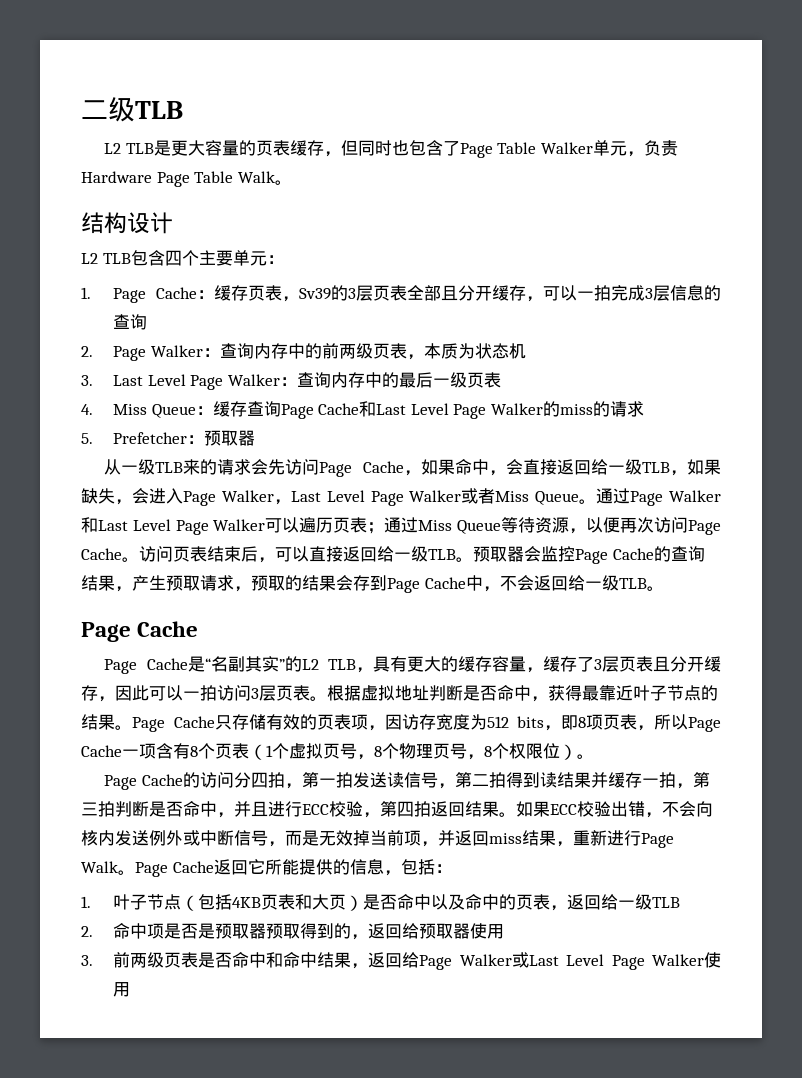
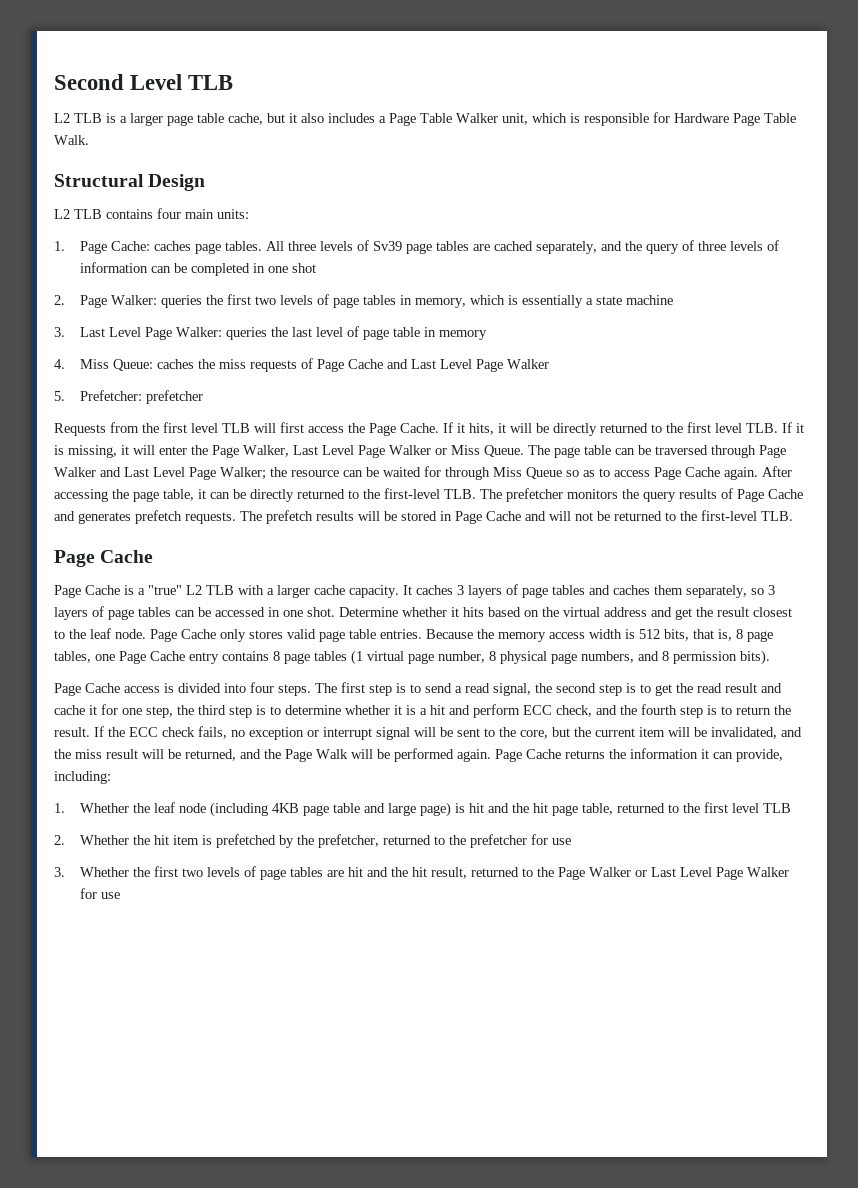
[81,97,135,122] 二级 -> [54,74,183,90] Second Level
[153,140,678,158] [81,171,292,187] [81,212,173,234] [81,250,284,266] [81,285,721,303] [113,314,148,330] [81,343,526,361] [81,372,501,390] [81,401,645,419] [81,430,256,446] [104,459,721,477] [81,488,721,506] [81,517,721,535] [81,546,705,564] [81,575,664,593] [81,621,199,642] [104,656,721,674] [81,685,718,702] [81,714,721,732] [81,743,594,760] [104,772,710,790] [81,801,713,818] [81,830,674,848] [81,859,452,877] [81,894,681,911] [81,923,505,940] [81,952,721,970] [113,982,131,997] 是更大容量的页表缓存，但同时也包含了Page Table Walker单元，负责Hardware Page Table Walk。 // 结构设计 // L2 TLB包含四个主要单元： // 1. Page Cache：缓存页表，Sv39的3层页表全部且分开缓存，可以一拍完成3层信息的查询 // 2. Page Walker：查询内存中的前两级页表，本质为状态机 // 3. Last Level Page Walker：查询内存中的最后一级页表 // 4. Miss Queue：缓存查询Page Cache和Last Level Page Walker的miss的请求 // 5. Prefetcher：预取器 // 从一级TLB来的请求会先访问Page Cache，如果命中，会直接返回给一级TLB，如果缺失，会进入Page Walker，Last Level Page Walker或者Miss Queue。通过Page Walker和Last Level Page Walker可以遍历页表；通过Miss Queue等待资源，以便再次访问Page Cache。访问页表结束后，可以直接返回给一级TLB。预取器会监控Page Cache的查询结果，产生预取请求，预取的结果会存到Page Cache中，不会返回给一级TLB。 // Page Cache // Page Cache是“名副其实”的L2 TLB，具有更大的缓存容量，缓存了3层页表且分开缓存，因此可以一拍访问3层页表。根据虚拟地址判断是否命中，获得最靠近叶子节点的结果。Page Cache只存储有效的页表项，因访存宽度为512 bits，即8项页表，所以Page Cache一项含有8个页表（1个虚拟页号，8个物理页号，8个权限位）。 // Page Cache的访问分四拍，第一拍发送读信号，第二拍得到读结果并缓存一拍，第三拍判断是否命中，并且进行ECC校验，第四拍返回结果。如果ECC校验出错，不会向核内发送例外或中断信号，而是无效掉当前项，并返回miss结果，重新进行Page Walk。Page Cache返回它所能提供的信息，包括： // 1.叶子节点（包括4KB页表和大页）是否命中以及命中的页表，返回给一级TLB // 2.命中项是否是预取器预取得到的，返回给预取器使用 // 3.前两级页表是否命中和命中结果，返回给Page Walker或Last Level Page Walker使用 -> [106,112,796,126] [54,135,89,145] [54,174,206,191] [54,208,249,219] [54,240,780,254] [80,262,317,276] [54,294,674,308] [54,326,488,340] [54,358,550,372] [54,390,204,404] [54,422,804,436] [54,445,786,458] [54,466,792,480] [54,488,803,502] [54,510,793,524] [54,550,154,567] [54,584,775,598] [54,606,792,620] [54,628,773,642] [54,650,770,665] [54,682,782,696] [54,704,791,718] [54,726,802,740] [54,748,783,762] [54,771,111,784] [54,802,792,817] [54,834,572,848] [54,866,790,880] [80,888,121,899] is a larger page table cache, but it also includes a Page Table Walker unit, which is responsible for Hardware Page Table Walk. // Structural Design // L2 TLB contains four main units: // 1. Page Cache: caches page tables. All three levels of Sv39 page tables are cached separately, and the query of three levels of information can be completed in one shot // 2. Page Walker: queries the first two levels of page tables in memory, which is essentially a state machine // 3. Last Level Page Walker: queries the last level of page table in memory // 4. Miss Queue: caches the miss requests of Page Cache and Last Level Page Walker // 5. Prefetcher: prefetcher // Requests from the first level TLB will first access the Page Cache. If it hits, it will be directly returned to the first level TLB. If it is missing, it will enter the Page Walker, Last Level Page Walker or Miss Queue. The page table can be traversed through Page Walker and Last Level Page Walker; the resource can be waited for through Miss Queue so as to access Page Cache again. After accessing the page table, it can be directly returned to the first-level TLB. The prefetcher monitors the query results of Page Cache and generates prefetch requests. The prefetch results will be stored in Page Cache and will not be returned to the first-level TLB. // Page Cache // Page Cache is a "true" L2 TLB with a larger cache capacity. It caches 3 layers of page tables and caches them separately, so 3 layers of page tables can be accessed in one shot. Determine whether it hits based on the virtual address and get the result closest to the leaf node. Page Cache only stores valid page table entries. Because the memory access width is 512 bits, that is, 8 page tables, one Page Cache entry contains 8 page tables (1 virtual page number, 8 physical page numbers, and 8 permission bits). // Page Cache access is divided into four steps. The first step is to send a read signal, the second step is to get the read result and cache it for one step, the third step is to determine whether it is a hit and perform ECC check, and the fourth step is to return the result. If the ECC check fails, no exception or interrupt signal will be sent to the core, but the current item will be invalidated, and the miss result will be returned, and the Page Walk will be performed again. Page Cache returns the information it can provide, including: // 1. Whether the leaf node (including 4KB page table and large page) is hit and the hit page table, returned to the first level TLB // 2. Whether the hit item is prefetched by the prefetcher, returned to the prefetcher for use // 3. Whether the first two levels of page tables are hit and the hit result, returned to the Page Walker or Last Level Page Walker for use

